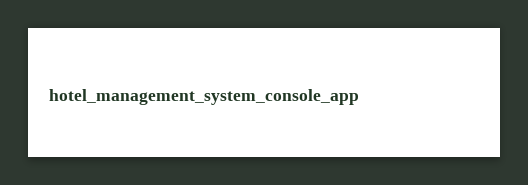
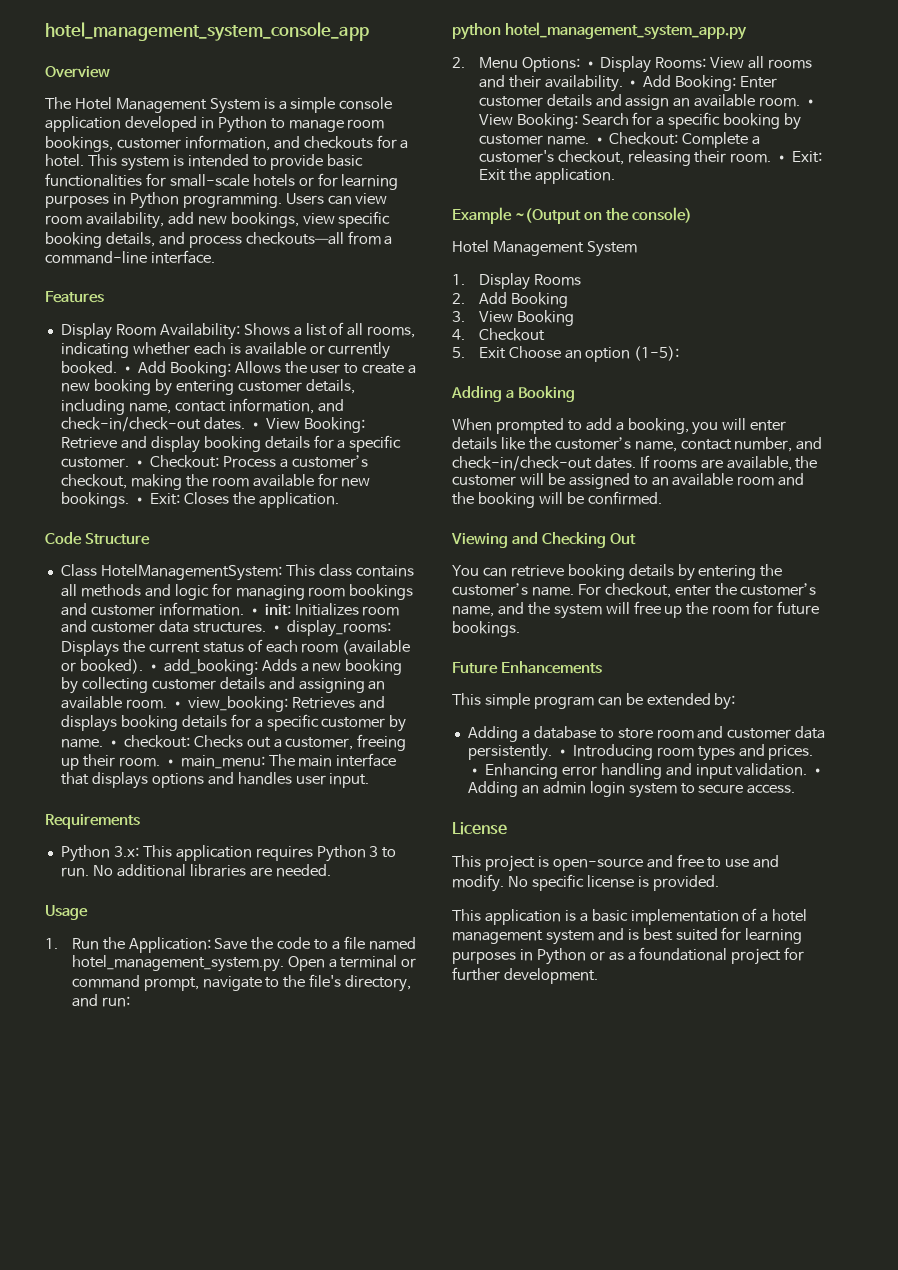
(359, 97) none -> [45,66,110,78] [45,97,393,114] [45,116,385,133] [45,135,409,152] [45,154,364,171] [45,173,399,190] [45,192,388,209] [45,211,391,229] [45,231,393,248] [45,250,215,264] [45,291,104,303] [60,322,416,340] [60,342,391,359] [60,361,417,377] [60,379,355,396] [60,398,344,415] [60,417,365,433] [60,435,402,453] [60,455,368,468] [60,473,371,490] [60,492,339,508] [45,532,151,545] [60,564,414,581] [60,583,414,600] [60,602,400,616] [60,620,391,637] [60,639,411,657] [60,659,403,675] [60,677,386,694] [60,696,385,712] [60,714,407,732] [60,734,407,751] [60,753,397,770] [60,772,370,789] [45,814,140,829] [60,845,397,862] [60,864,331,877] [45,905,88,920] [45,936,416,953] [71,955,417,972] [71,974,412,992] [71,994,130,1007] [452,22,747,40] [452,56,813,73] [478,75,778,92] [478,94,818,110] [478,112,802,130] [478,132,761,148] [478,150,823,166] [478,168,615,184] [452,207,693,224] [452,240,637,257] [452,273,581,290] [452,292,568,308] [452,310,574,326] [452,328,545,341] [452,346,680,362] [451,386,576,402] [452,418,787,435] [452,437,823,452] [452,455,818,471] [452,473,805,489] [452,491,662,508] [451,532,637,548] [452,564,783,581] [452,583,817,598] [452,601,820,619] [452,621,520,637] [452,661,603,674] [452,693,736,710] [467,726,826,742] [467,744,814,761] [467,763,825,779] [467,781,796,798] [452,822,507,835] [452,854,780,872] [452,874,719,892] [452,908,808,925] [452,927,803,945] [452,947,805,965] [452,967,598,984] // Overview // The Hotel Management System is a simple console application developed in Python to manage room bookings, customer information, and checkouts for a hotel. This system is intended to provide basic functionalities for small-scale hotels or for learning purposes in Python programming. Users can view room availability, add new bookings, view specific booking details, and process checkouts—all from a command-line interface. // Features // Display Room Availability: Shows a list of all rooms, indicating whether each is available or currently booked. • Add Booking: Allows the user to create a new booking by entering customer details, including name, contact information, and check-in/check-out dates. • View Booking: Retrieve and display booking details for a specific customer. • Checkout: Process a customer’s checkout, making the room available for new bookings. • Exit: Closes the application. // Code Structure // Class HotelManagementSystem: This class contains all methods and logic for managing room bookings and customer information. • init: Initializes room and customer data structures. • display_rooms: Displays the current status of each room (available or booked). • add_booking: Adds a new booking by collecting customer details and assigning an available room. • view_booking: Retrieves and displays booking details for a specific customer by name. • checkout: Checks out a customer, freeing up their room. • main_menu: The main interface that displays options and handles user input. // Requirements // Python 3.x: This application requires Python 3 to run. No additional libraries are needed. // Usage // 1. Run the Application: Save the code to a file named hotel_management_system.py. Open a terminal or command prompt, navigate to the file's directory, and run: // python hotel_management_system_app.py // 2. Menu Options: • Display Rooms: View all rooms and their availability. • Add Booking: Enter customer details and assign an available room. • View Booking: Search for a specific booking by customer name. • Checkout: Complete a customer's checkout, releasing their room. • Exit: Exit the application. // Example ~(Output on the console) // Hotel Management System // 1. Display Rooms // 2. Add Booking // 3. View Booking // 4. Checkout // 5. Exit Choose an option (1-5): // Adding a Booking // When prompted to add a booking, you will enter details like the customer’s name, contact number, and check-in/check-out dates. If rooms are available, the customer will be assigned to an available room and the booking will be confirmed. // Viewing and Checking Out // You can retrieve booking details by entering the customer’s name. For checkout, enter the customer’s name, and the system will free up the room for future bookings. // Future Enhancements // This simple program can be extended by: // Adding a database to store room and customer data persistently. • Introducing room types and prices. • Enhancing error handling and input validation. • Adding an admin login system to secure access. // License // This project is open-source and free to use and modify. No specific license is provided. // This application is a basic implementation of a hotel management system and is best suited for learning purposes in Python or as a foundational project for further development.

